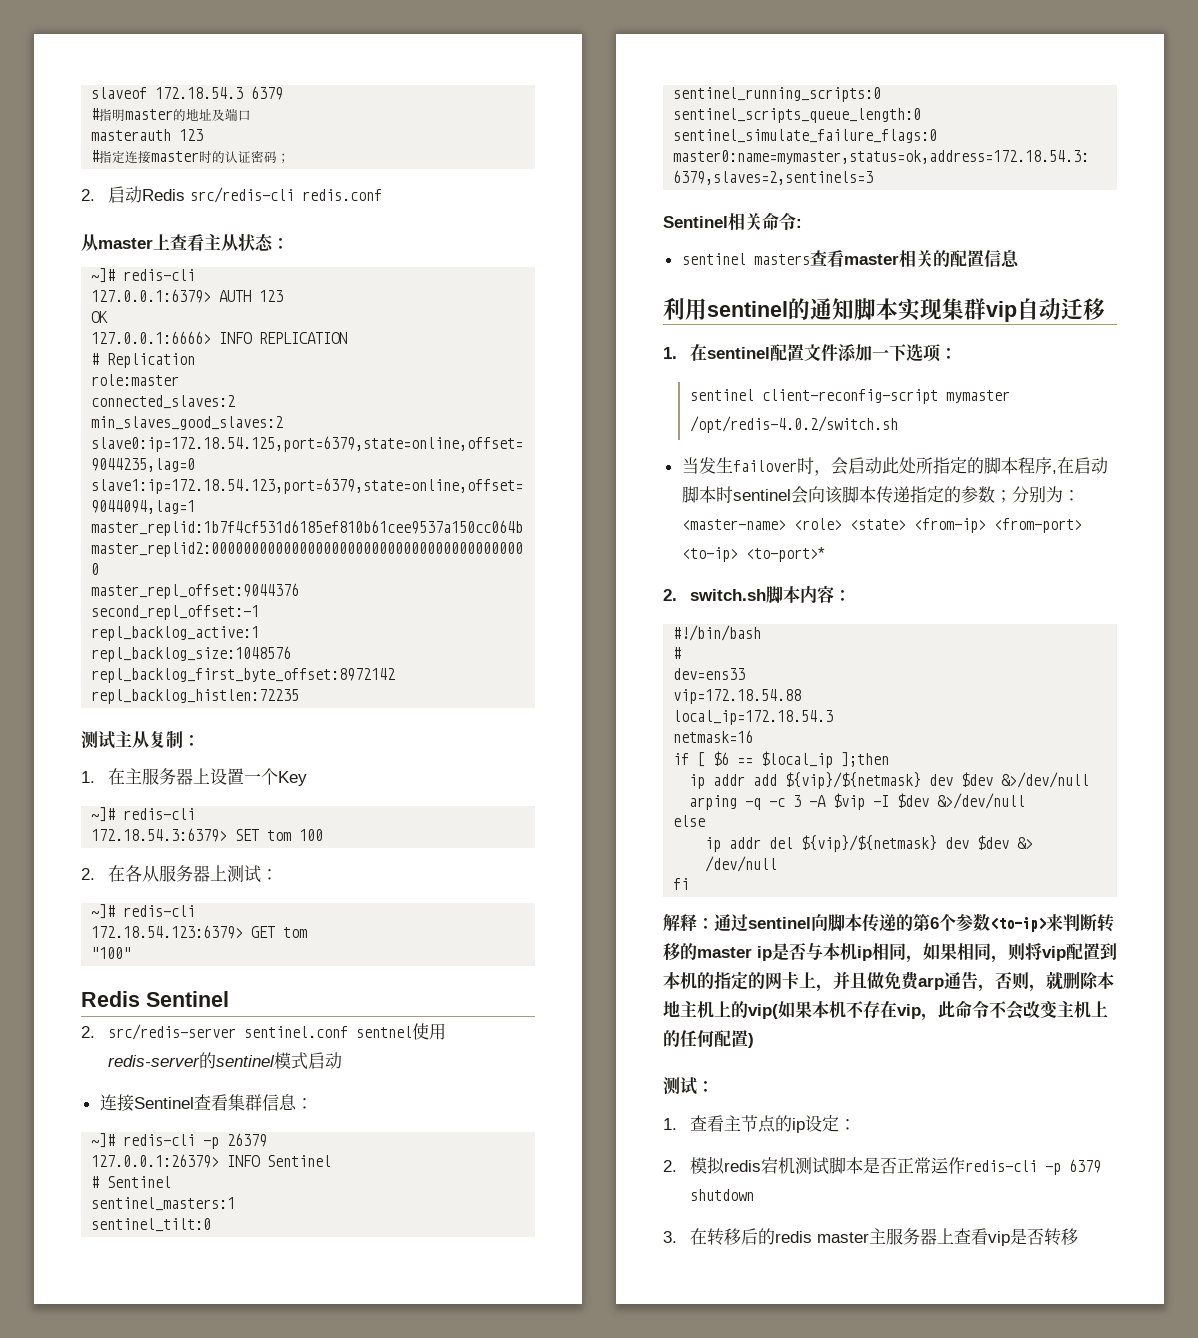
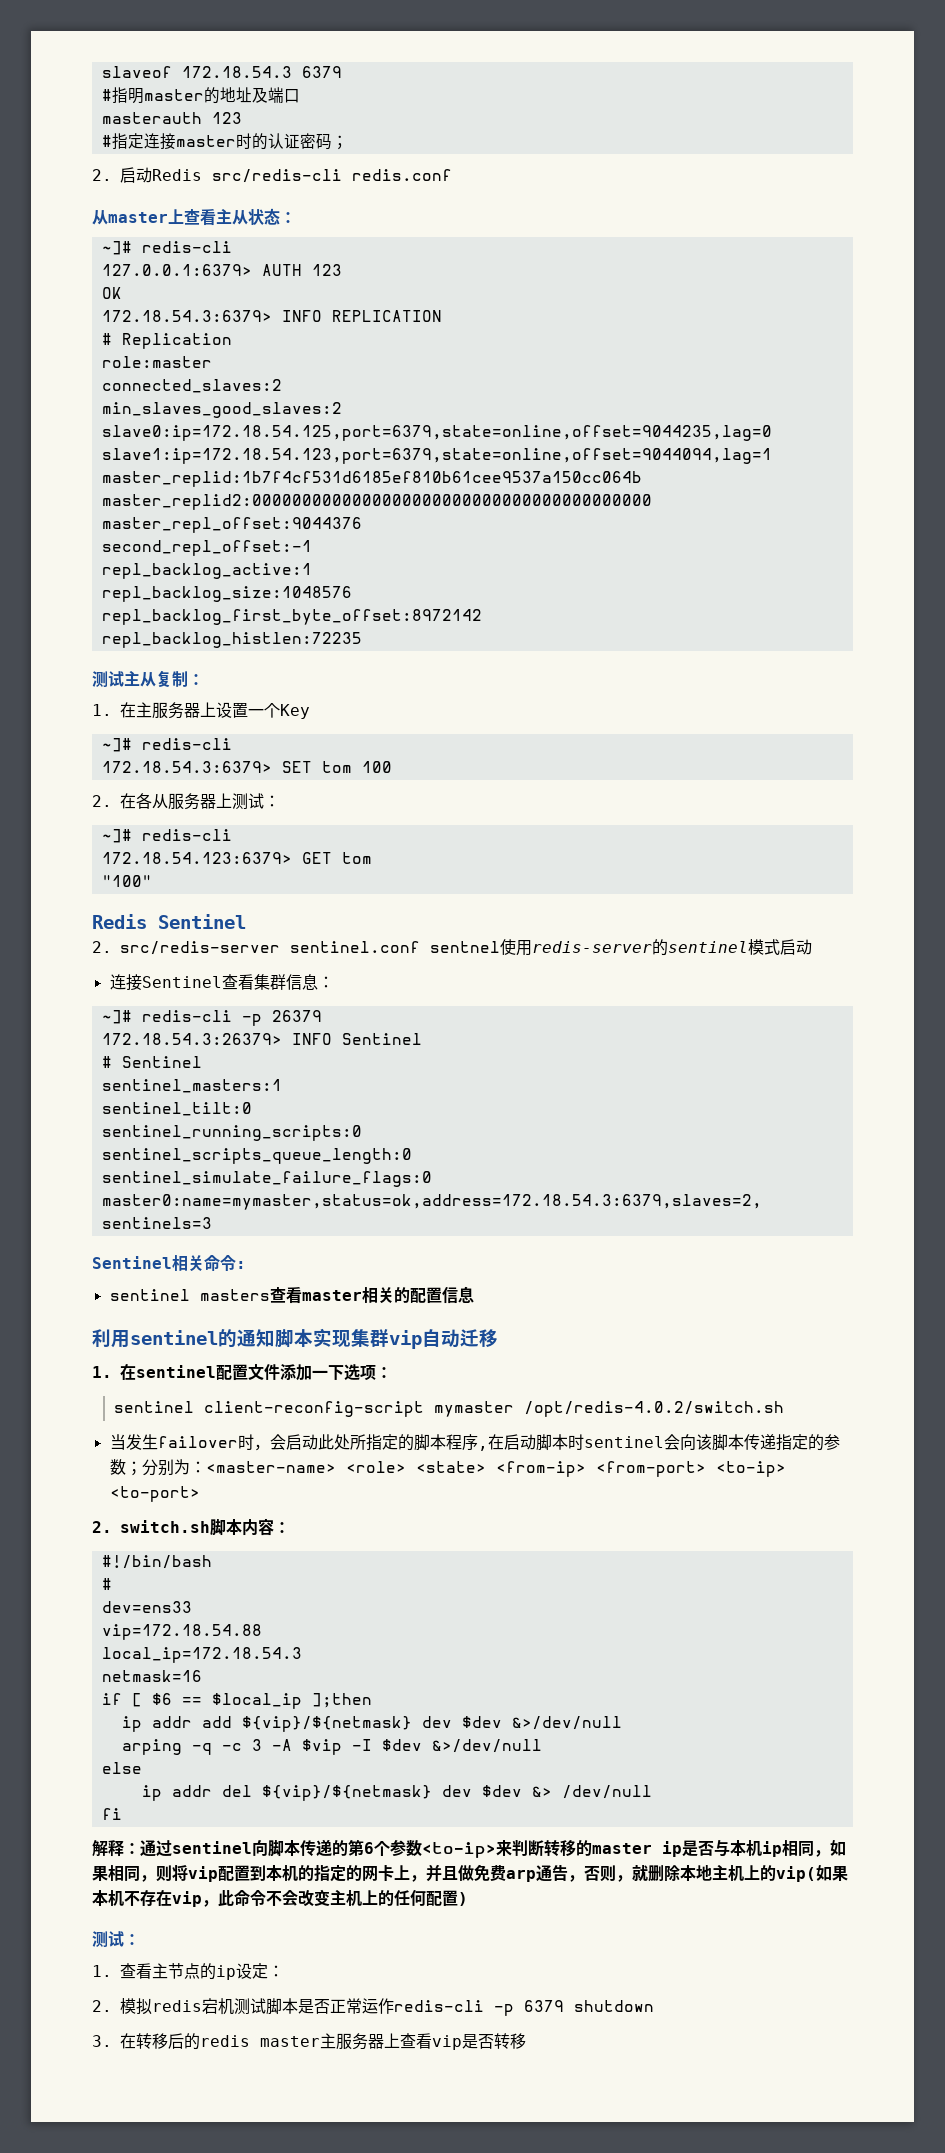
[91,331,212,344] 127.0.0.1:6666> -> [101,310,272,322] 172.18.54.3:6379>
[91,1154,220,1168] 127.0.0.1:26379> -> [101,1033,282,1045] 172.18.54.3:26379>
[745,547,825,562] <to-port>* -> [109,1486,200,1502] <to-port>

